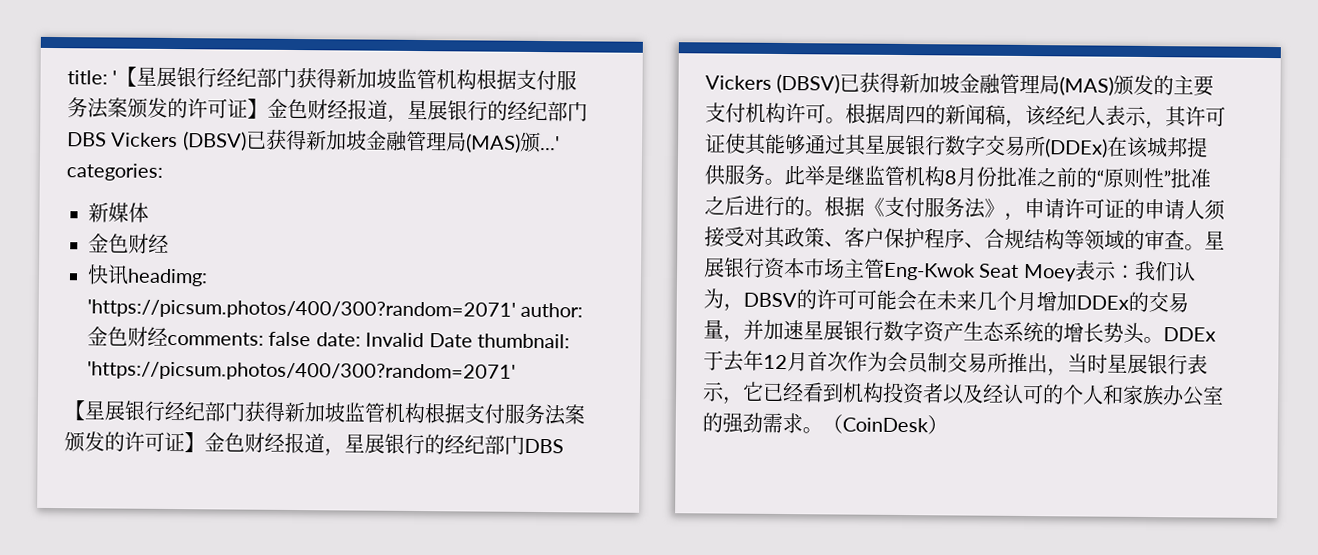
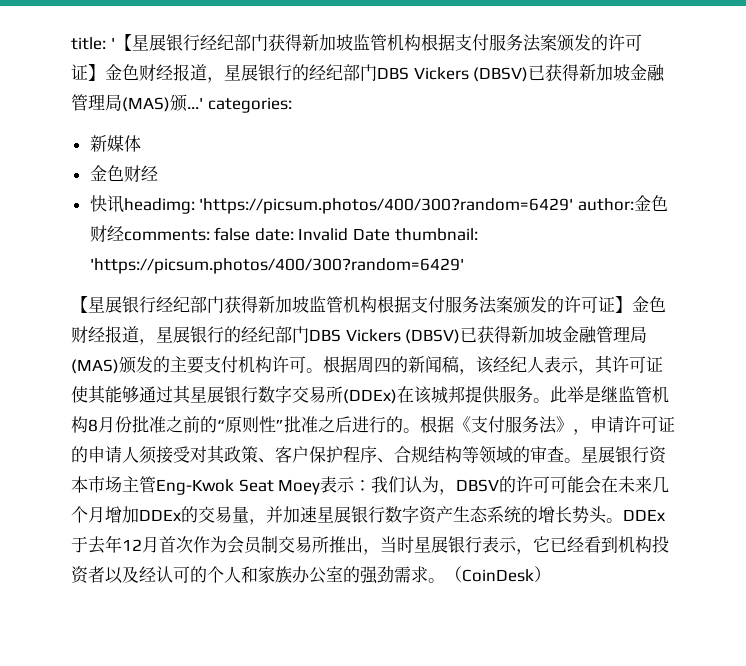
[87,299,516,320] 'https://picsum.photos/400/300?random=2071' -> [199,198,574,214] 'https://picsum.photos/400/300?random=6429'
[87,361,516,382] 'https://picsum.photos/400/300?random=2071' -> [89,258,464,274] 'https://picsum.photos/400/300?random=6429'

